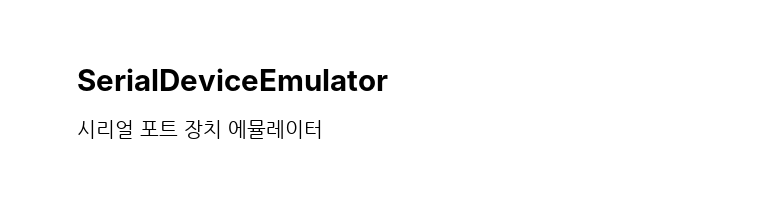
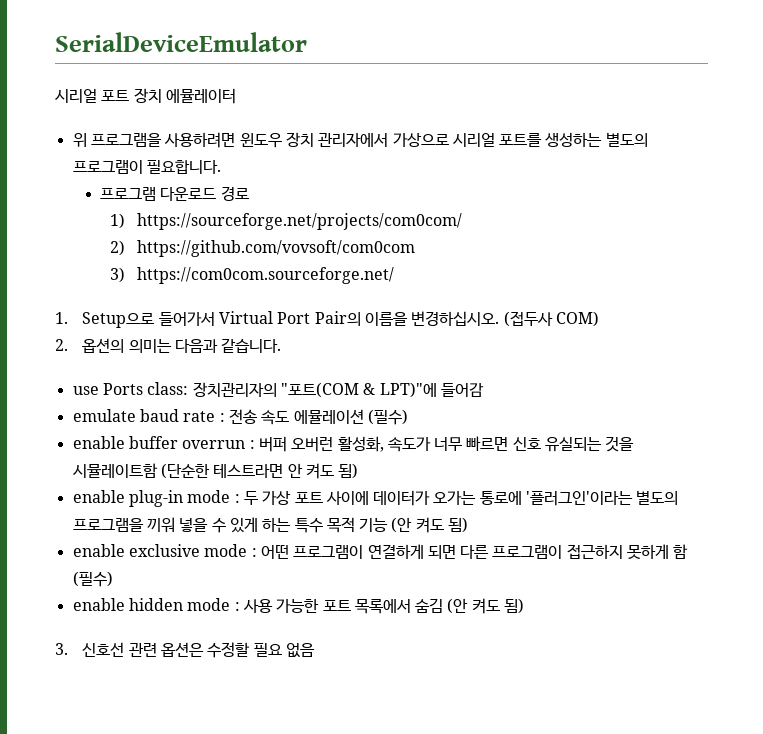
(323, 129) none -> [72,132,648,148] [72,160,221,174] [100,186,249,201] [109,213,463,230] [109,240,416,257] [109,267,395,284] [55,311,599,328] [55,338,282,353] [72,382,484,398] [72,409,408,425] [72,436,635,452] [72,463,359,479] [72,490,679,507] [72,517,469,533] [72,544,689,560] [72,571,113,587] [72,598,525,614] [55,642,316,658] // 위 프로그램을 사용하려면 윈도우 장치 관리자에서 가상으로 시리얼 포트를 생성하는 별도의 프로그램이 필요합니다. // 프로그램 다운로드 경로 // 1) https://sourceforge.net/projects/com0com/ // 2) https://github.com/vovsoft/com0com // 3) https://com0com.sourceforge.net/ // 1. Setup으로 들어가서 Virtual Port Pair의 이름을 변경하십시오. (접두사 COM) // 2. 옵션의 의미는 다음과 같습니다. // use Ports class: 장치관리자의 "포트(COM & LPT)"에 들어감 // emulate baud rate : 전송 속도 에뮬레이션 (필수) // enable buffer overrun : 버퍼 오버런 활성화, 속도가 너무 빠르면 신호 유실되는 것을 시뮬레이트함 (단순한 테스트라면 안 켜도 됨) // enable plug-in mode : 두 가상 포트 사이에 데이터가 오가는 통로에 '플러그인'이라는 별도의 프로그램을 끼워 넣을 수 있게 하는 특수 목적 기능 (안 켜도 됨) // enable exclusive mode : 어떤 프로그램이 연결하게 되면 다른 프로그램이 접근하지 못하게 함 (필수) // enable hidden mode : 사용 가능한 포트 목록에서 숨김 (안 켜도 됨) // 3. 신호선 관련 옵션은 수정할 필요 없음

